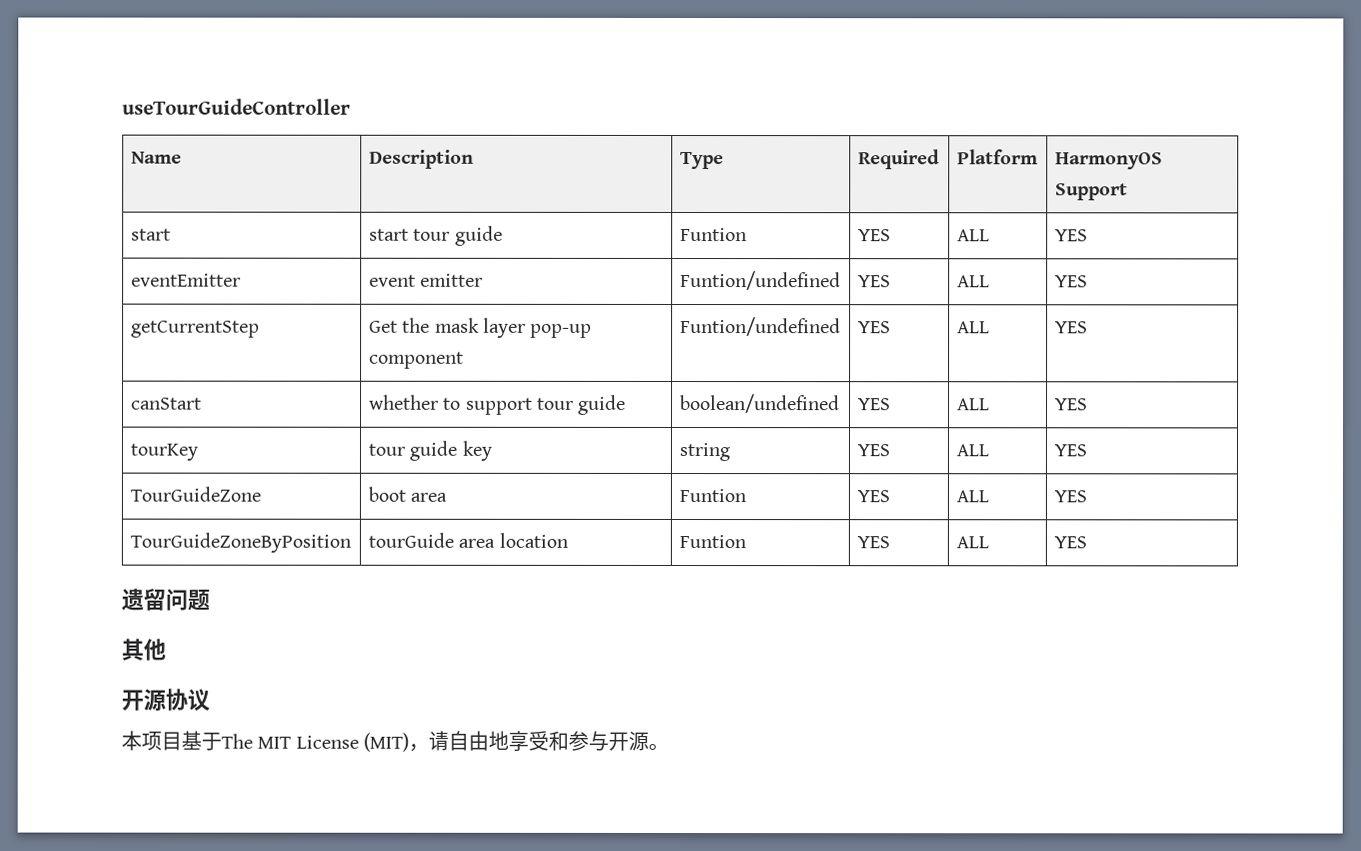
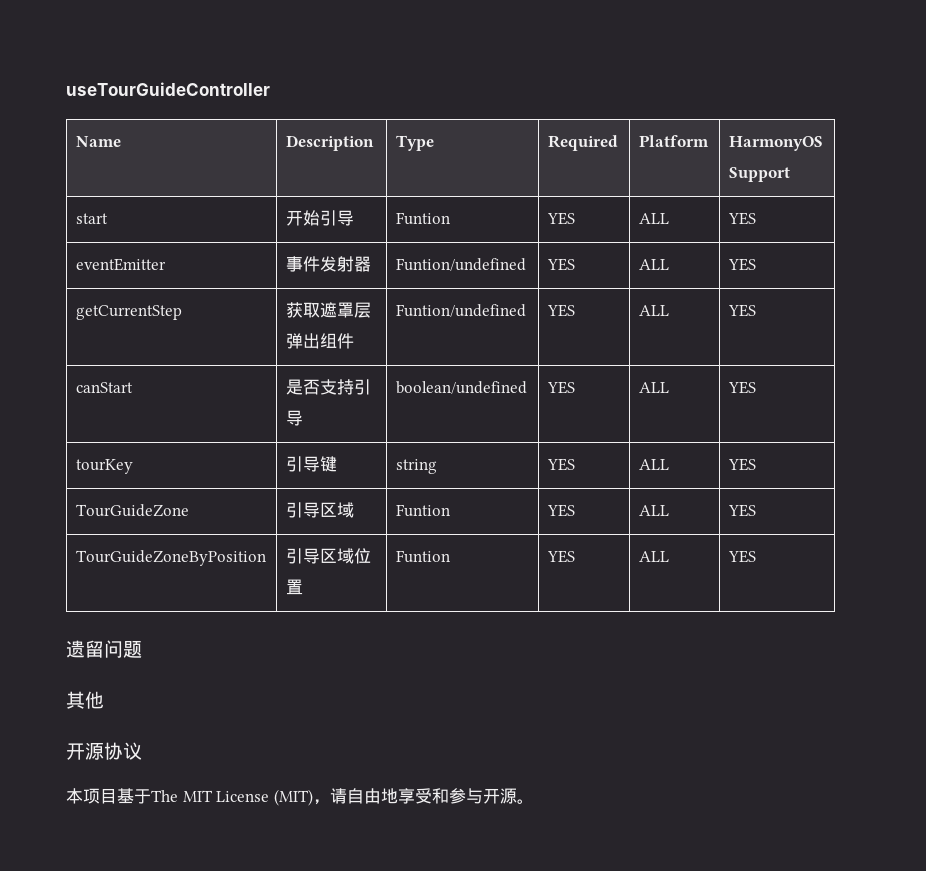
[368,225,503,246] start tour guide -> [285,210,354,226] 开始引导
[368,273,484,287] event emitter -> [285,256,371,272] 事件发射器
[368,317,593,338] [368,351,464,369] Get the mask layer pop-up component -> [285,302,371,318] [285,333,354,349] 获取遮罩层弹出组件
[368,394,627,415] whether to support tour guide -> [285,379,371,395] [285,410,303,426] 是否支持引导
[367,440,492,461] tour guide key -> [285,456,337,472] 引导键
[367,486,448,502] boot area -> [285,502,354,518] 引导区域
[367,532,568,548] tourGuide area location -> [285,548,371,564] [285,579,303,595] 引导区域位置

